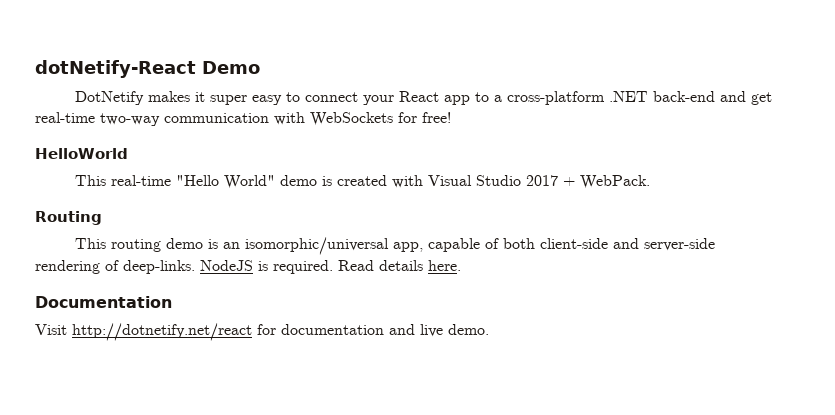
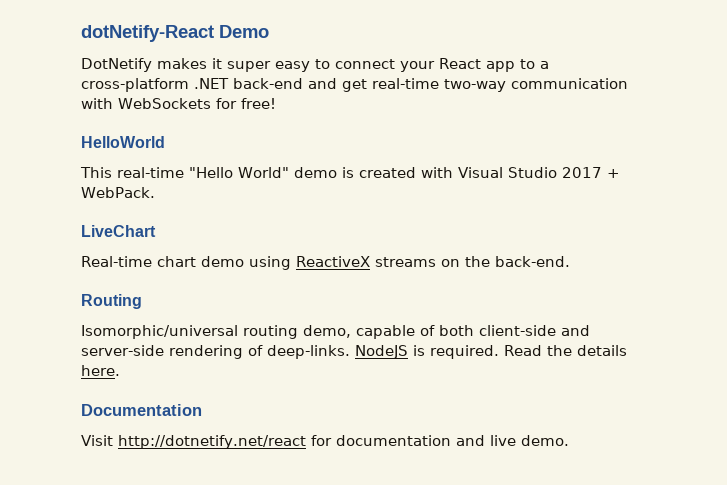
[35,211,102,225] [74,237,423,255] Routing // This routing demo is an isomorphic/universal app, -> [81,225,156,237] [81,256,570,270] [81,294,142,309] [81,325,351,339] LiveChart // Real-time chart demo using ReactiveX streams on the back-end. // Routing // Isomorphic/universal routing demo,
(374, 265) none -> [546,345,572,356] the

